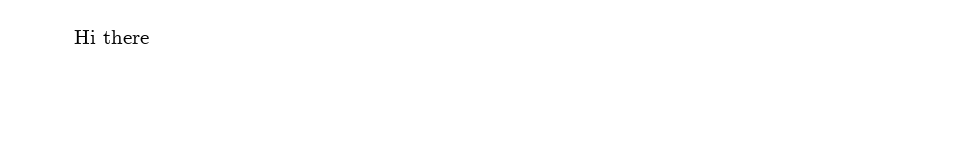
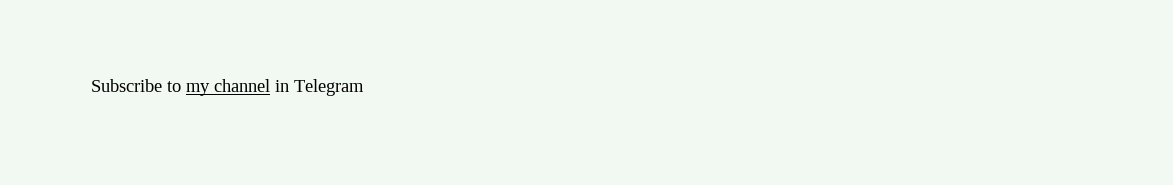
[74,30,149,44] Hi there -> [91,79,364,96] Subscribe to my channel in Telegram

